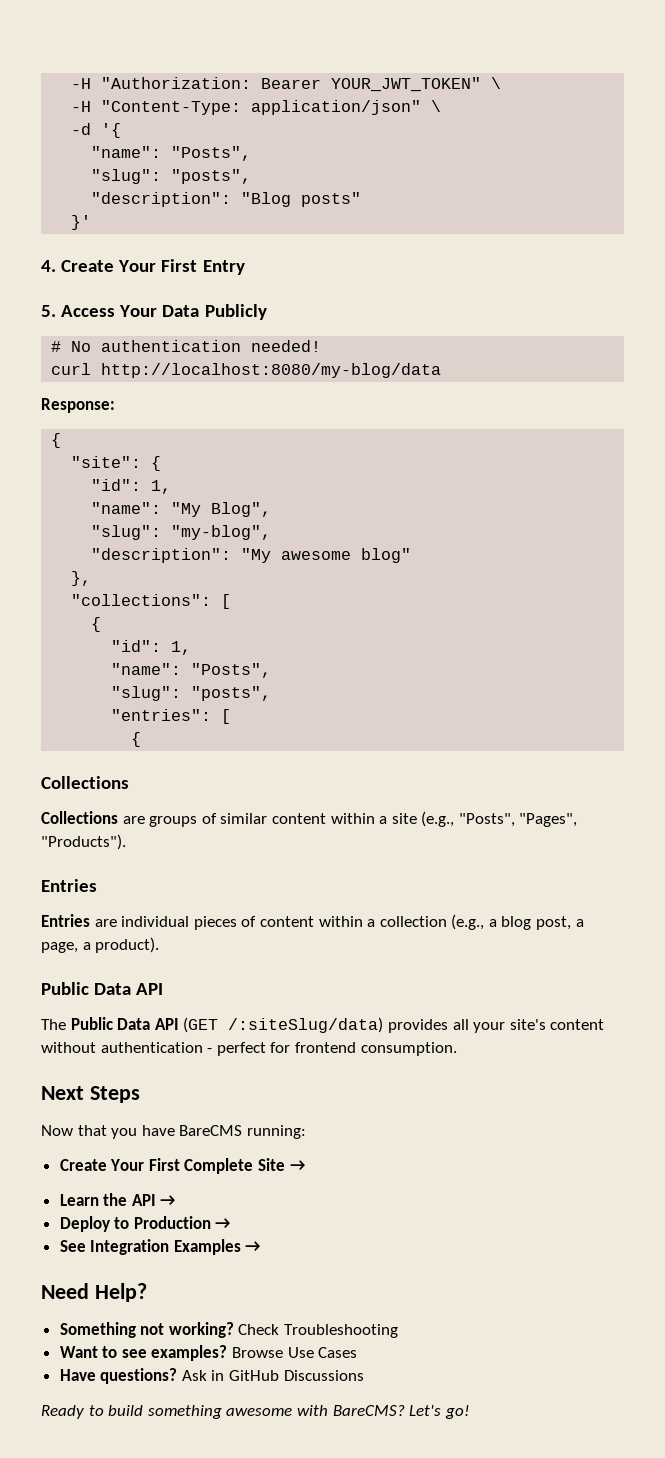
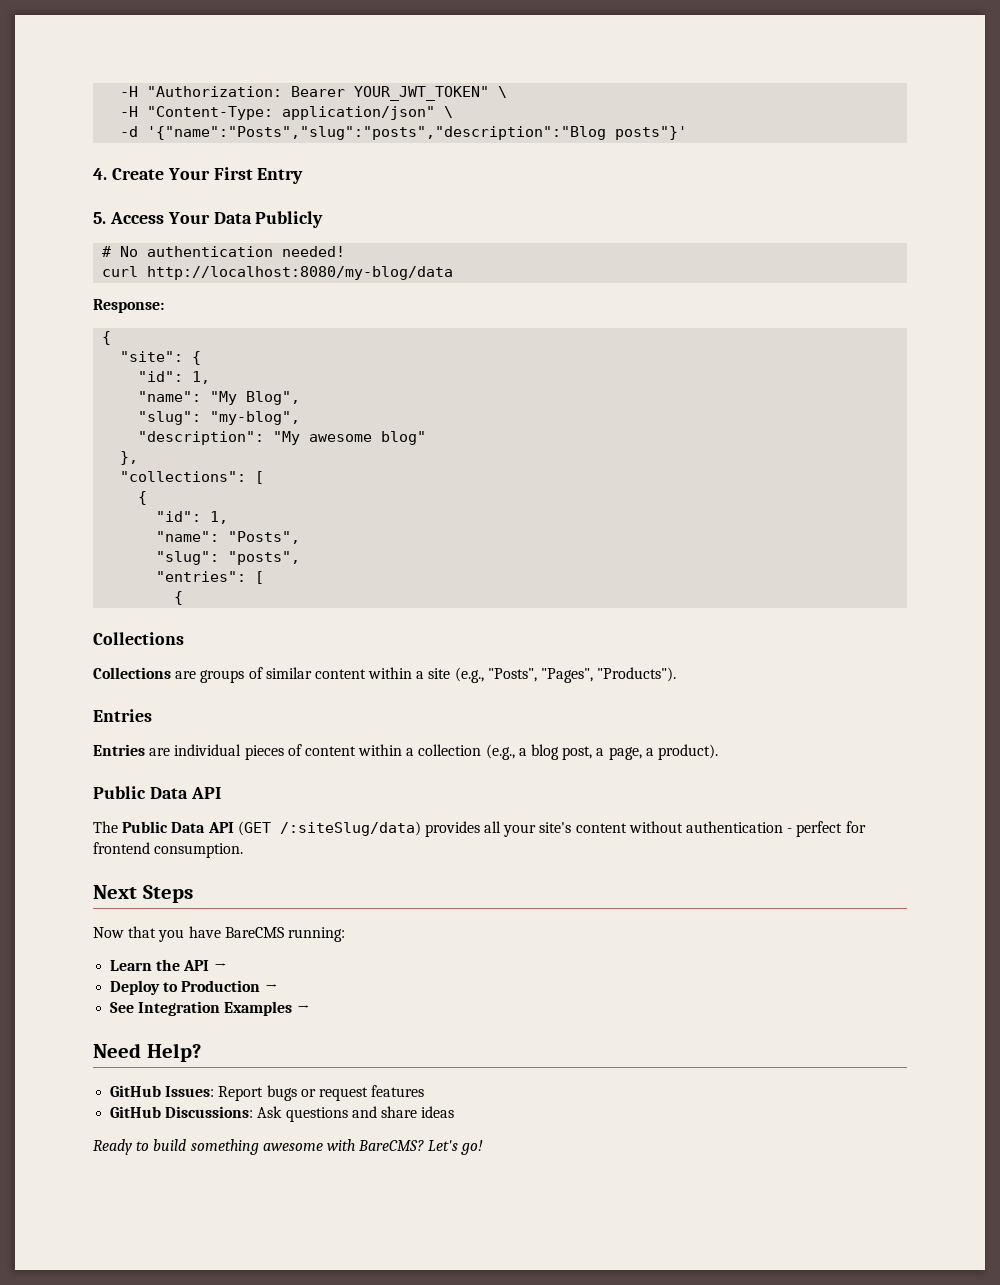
[101,123,122,138] [91,146,252,161] [91,169,252,184] [91,192,362,207] [71,215,92,230] '{ // "name": "Posts", // "slug": "posts", // "description": "Blog posts" // }' -> [147,126,688,140] '{"name":"Posts","slug":"posts","description":"Blog posts"}'
[59,1158,305,1174] // Create Your First Complete Site → -> (345, 934) none
[59,1322,399,1338] [59,1345,358,1361] [59,1368,364,1384] Something not working? Check Troubleshooting // Want to see examples? Browse Use Cases // Have questions? Ask in GitHub Discussions -> [110,1085,425,1101] [110,1106,455,1122] GitHub Issues: Report bugs or request features // GitHub Discussions: Ask questions and share ideas

